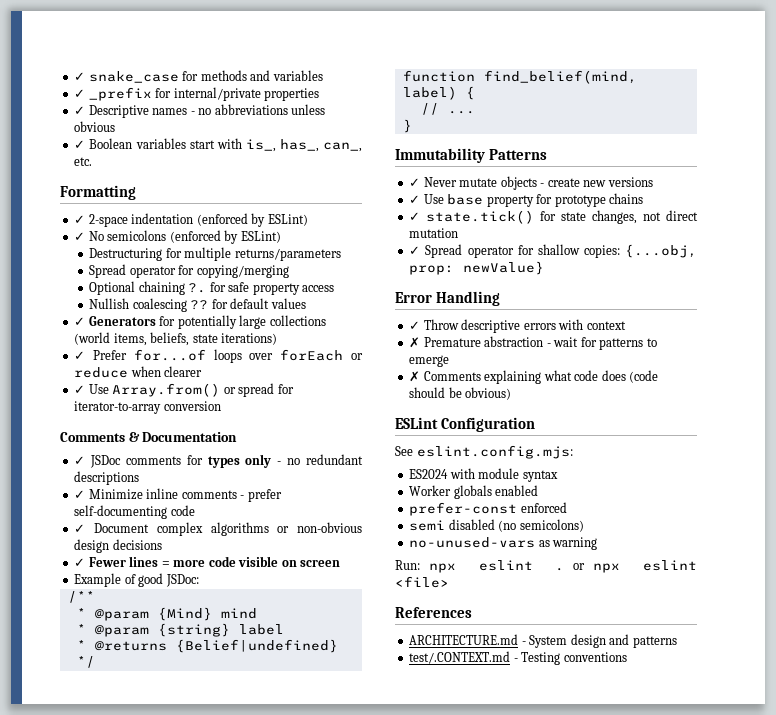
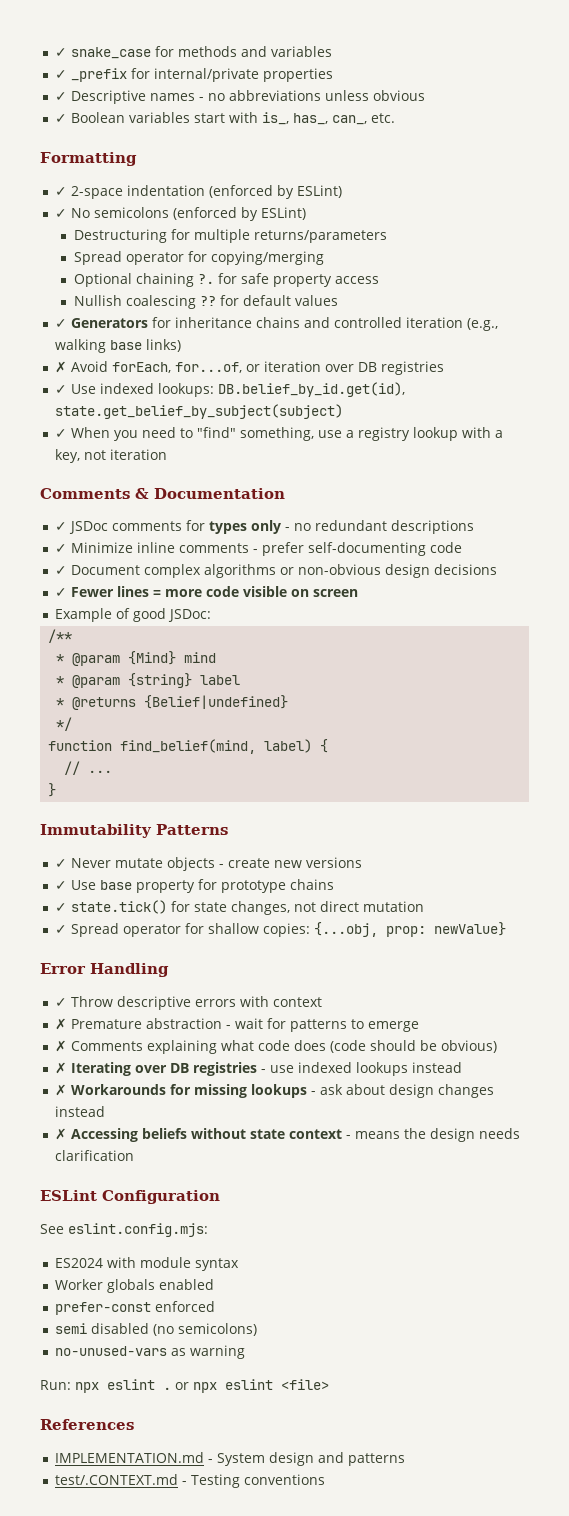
[177,315,326,329] [74,332,278,346] [74,349,363,363] [74,366,203,378] [74,383,294,397] [74,401,221,414] potentially large collections (world items, beliefs, state iterations) // ✓ Prefer for...of loops over forEach or reduce when clearer // ✓ Use Array.from() or spread for iterator-to-array conversion -> [175,317,499,331] [55,339,182,353] [55,361,445,375] [55,382,406,397] [55,404,344,419] [55,427,504,441] [55,449,168,463] inheritance chains and controlled iteration (e.g., walking base links) // ✗ Avoid forEach, for...of, or iteration over DB registries // ✓ Use indexed lookups: DB.belief_by_id.get(id), state.get_belief_by_subject(subject) // ✓ When you need to "find" something, use a registry lookup with a key, not iteration
(512, 393) none -> [55,1062,463,1076] [55,1084,495,1098] [55,1106,106,1117] [55,1128,521,1142] [55,1150,135,1161] // ✗ Iterating over DB registries - use indexed lookups instead // ✗ Workarounds for missing lookups - ask about design changes instead // ✗ Accessing beliefs without state context - means the design needs clarification
[409,634,519,645] ARCHITECTURE.md -> [55,1452,205,1463] IMPLEMENTATION.md

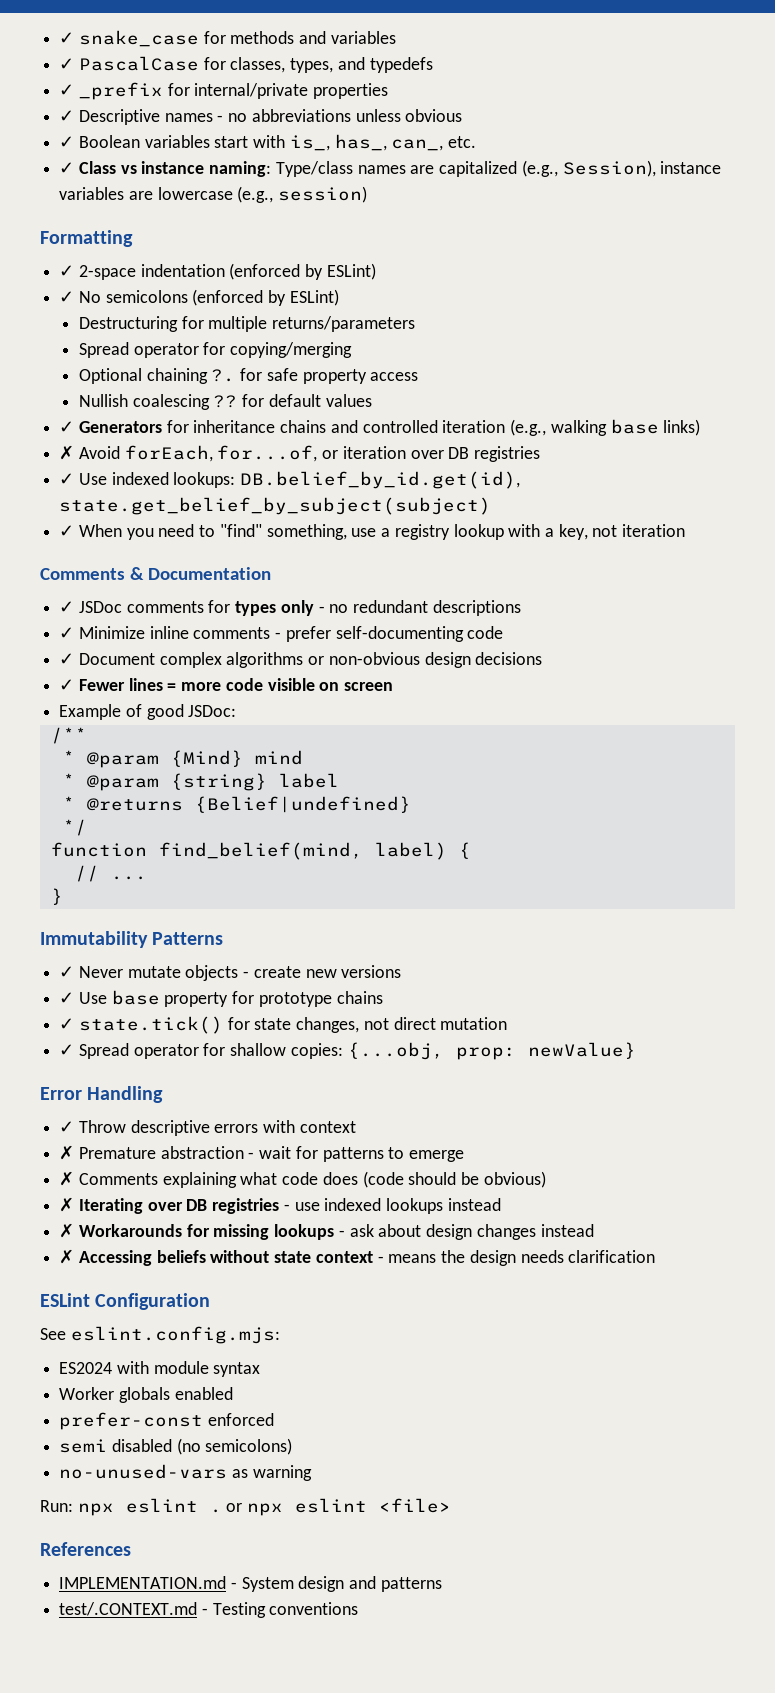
(333, 51) none -> [59,56,433,73] // ✓ PascalCase for classes, types, and typedefs
(396, 118) none -> [59,160,722,177] [59,186,368,203] // ✓ Class vs instance naming: Type/class names are capitalized (e.g., Session), instance variables are lowercase (e.g., session)

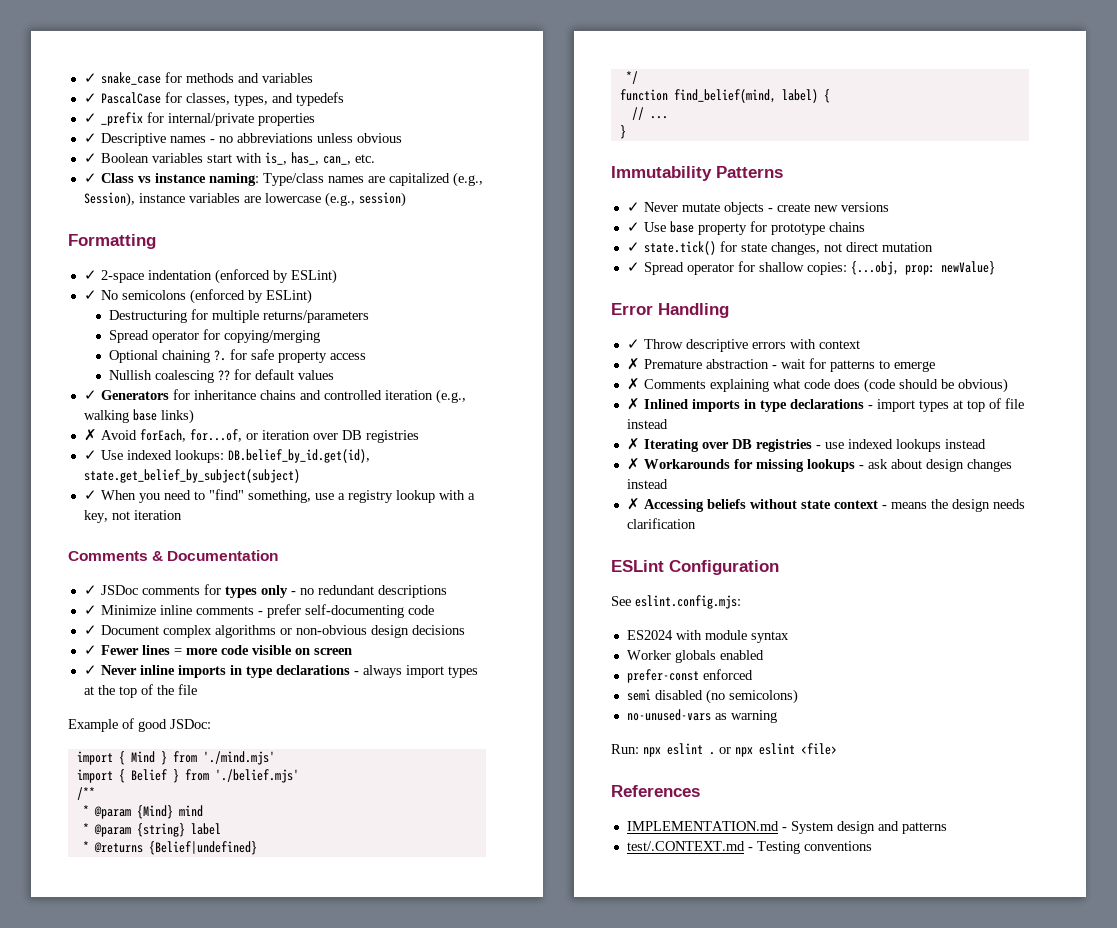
[59,704,237,720] Example of good JSDoc: -> [83,665,478,678] [83,684,197,698] [68,718,211,732] [76,751,275,765] [76,769,299,783] ✓ Never inline imports in type declarations - always import types at the top of the file // Example of good JSDoc: // import { Mind } from './mind.mjs' // import { Belief } from './belief.mjs'
(546, 1179) none -> [626,398,1024,412] [626,419,668,429] // ✗ Inlined imports in type declarations - import types at top of file instead

